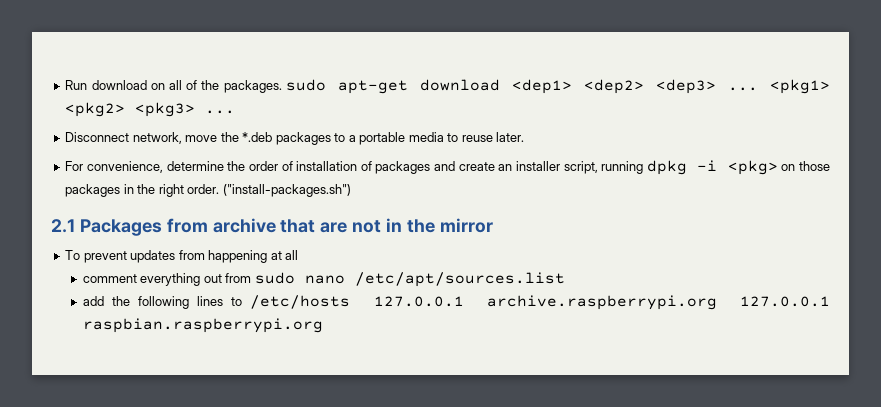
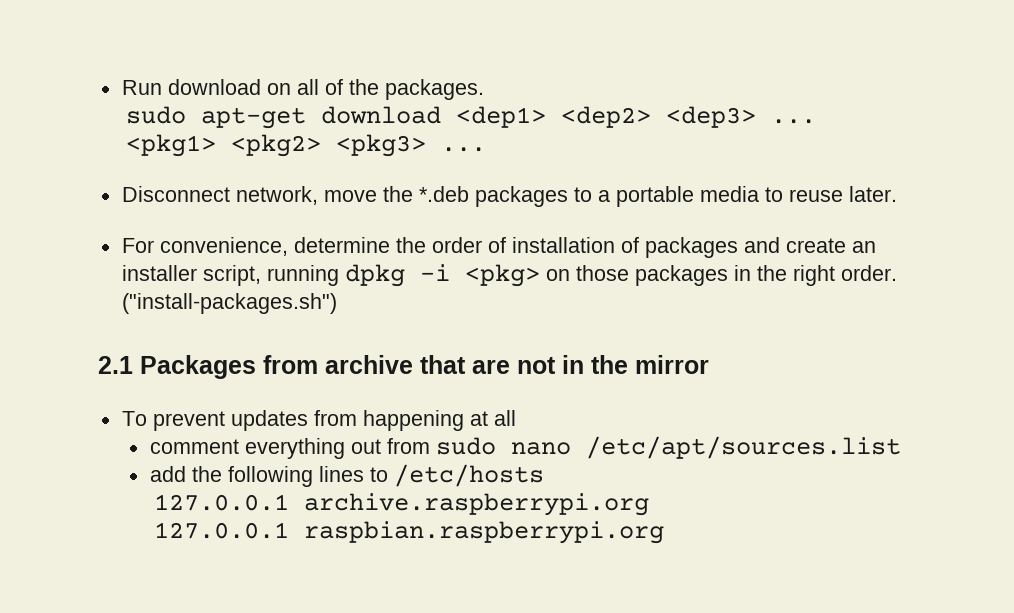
(282, 86) none -> (484, 89) //
(351, 302) none -> (544, 475) //
(717, 302) none -> (650, 504) //

